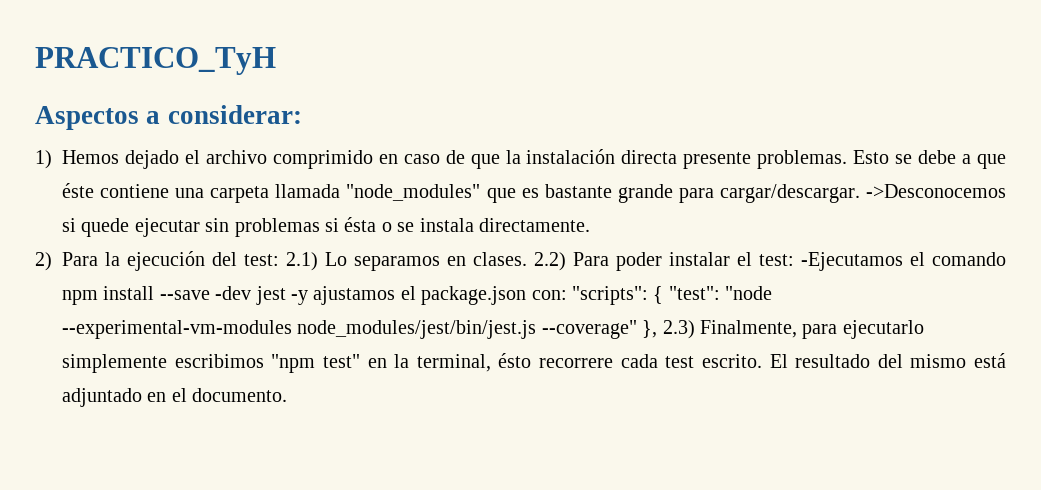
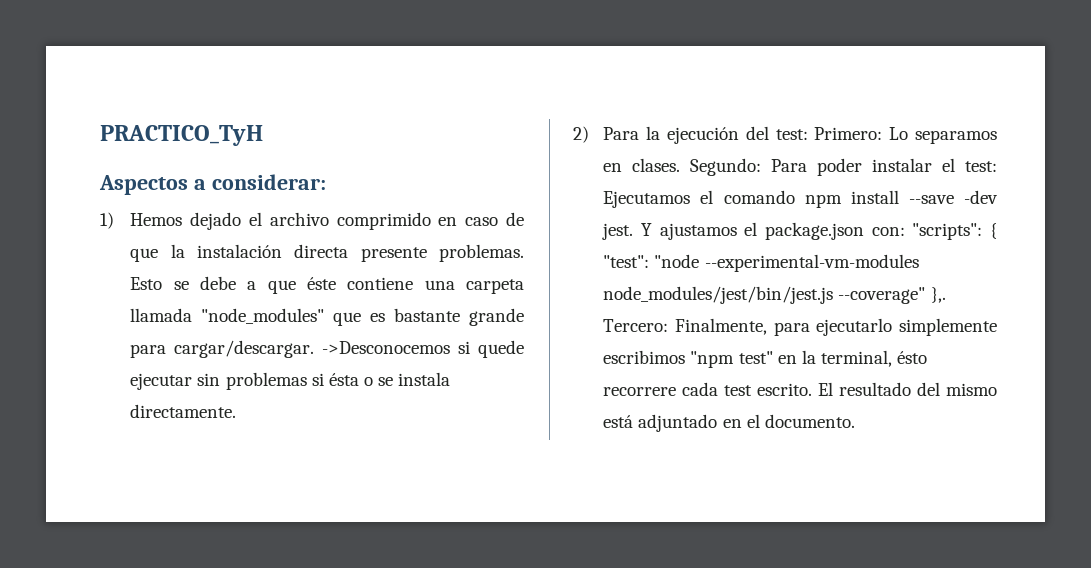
[286,252,318,271] 2.1) -> [814,127,883,140] Primero:
[534,252,566,271] 2.2) -> [690,158,762,176] Segundo:
[801,252,903,271] -Ejecutamos -> [603,191,691,208] Ejecutamos
[255,286,308,305] jest -y -> [602,223,652,240] jest. Y
[642,320,695,339] }, 2.3) -> [930,287,946,303] [603,319,669,332] },. Tercero:

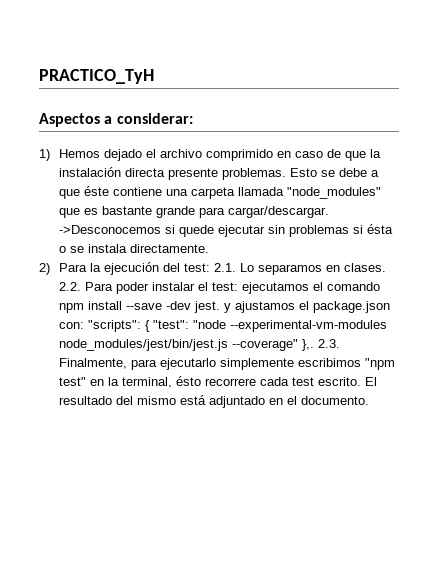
[814,127,883,140] Primero: -> [214,263,237,272] 2.1.
[690,158,762,176] Segundo: -> [59,282,82,291] 2.2.
[603,191,691,208] Ejecutamos -> [242,282,310,294] ejecutamos
[640,223,652,236] Y -> [224,303,232,313] y
[603,319,669,332] Tercero: -> [318,339,341,348] 2.3.

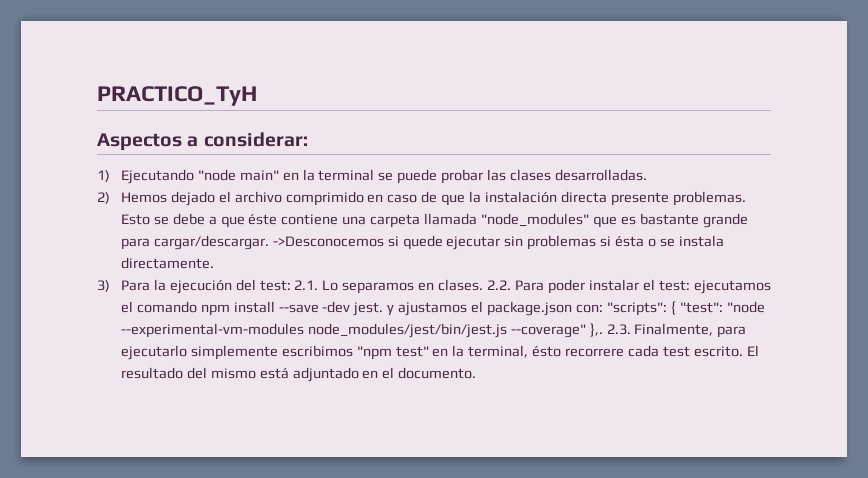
(50, 155) none -> [120,169,647,184] [97,192,110,204] Ejecutando "node main" en la terminal se puede probar las clases desarrolladas. // 2)
[39,263,50,275] 2) -> [97,280,110,292] 3)

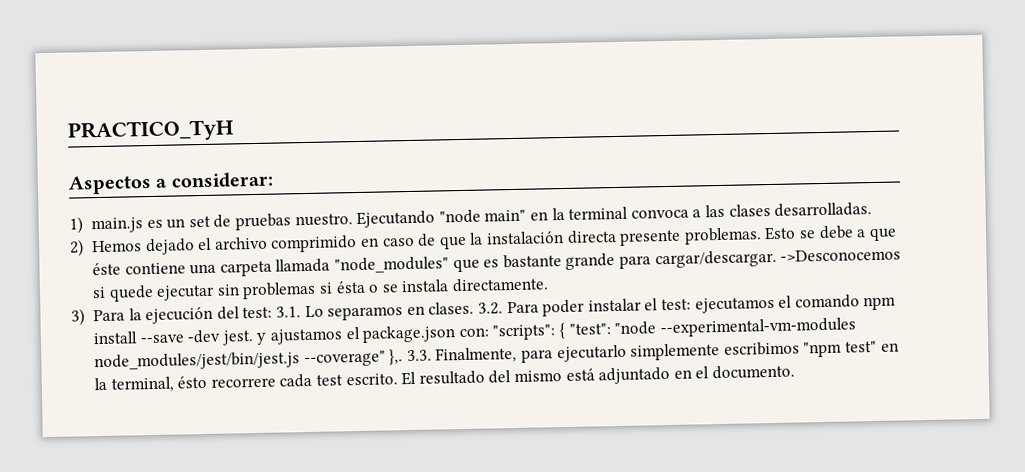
(110, 176) none -> [91,213,353,234] main.js es un set de pruebas nuestro.
[378,169,484,184] se puede probar -> [630,208,702,219] convoca a
[294,280,319,290] 2.1. -> [276,306,302,318] 3.1.
[487,280,512,290] 2.2. -> [477,302,503,315] 3.2.
[606,324,631,335] 2.3. -> [406,349,432,362] 3.3.

